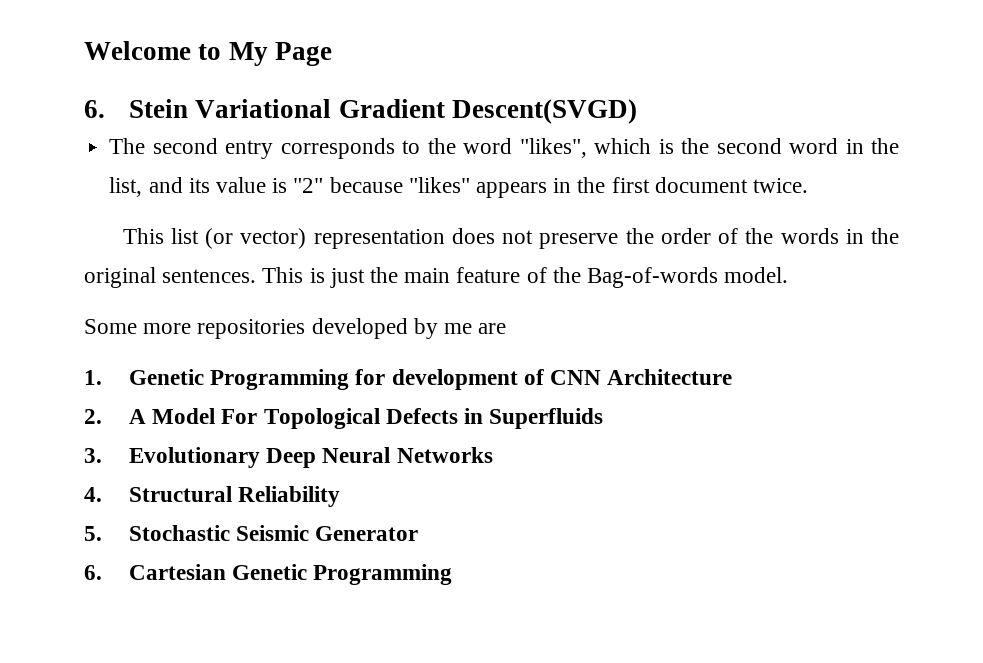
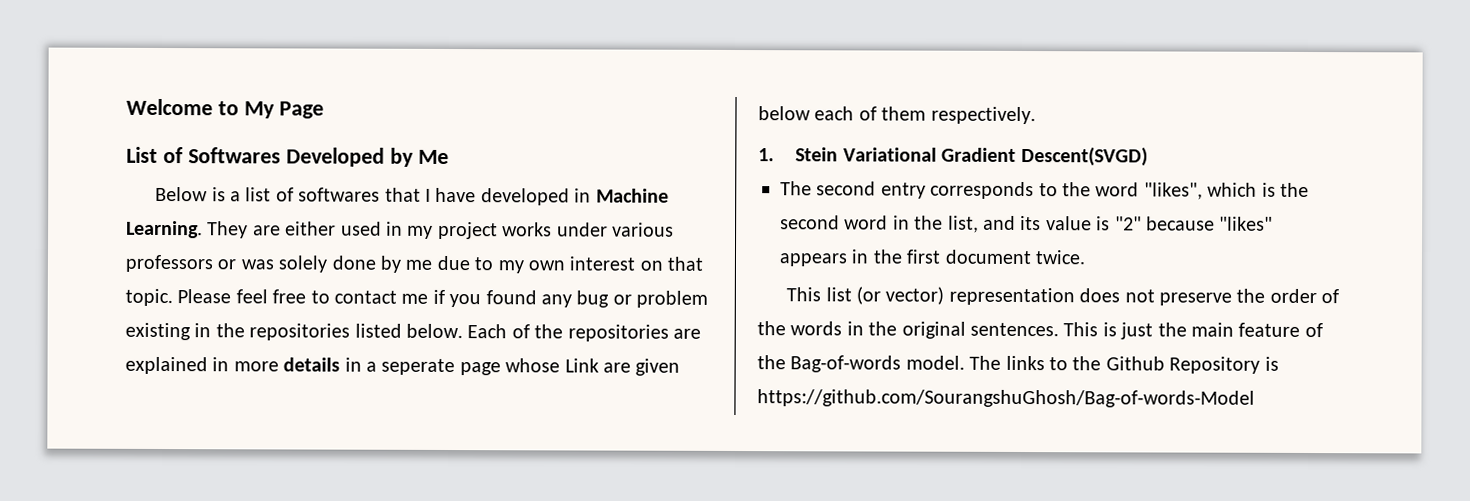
[84,100,105,118] 6. -> [126,146,449,167] [155,186,669,206] [126,220,674,240] [125,254,704,274] [125,288,709,308] [125,322,701,342] [125,356,681,376] [758,106,1036,125] [758,148,774,162] List of Softwares Developed by Me // Below is a list of softwares that I have developed in Machine Learning. They are either used in my project works under various professors or was solely done by me due to my own interest on that topic. Please feel free to contact me if you found any bug or problem existing in the repositories listed below. Each of the repositories are explained in more details in a seperate page whose Link are given below each of them respectively. // 1.
[84,318,507,339] [84,369,733,390] [84,408,604,429] [84,447,493,468] [84,486,341,507] [84,525,419,541] [84,564,453,585] // Some more repositories developed by me are // 1. Genetic Programming for development of CNN Architecture // 2. A Model For Topological Defects in Superfluids // 3. Evolutionary Deep Neural Networks // 4. Structural Reliability // 5. Stochastic Seismic Generator // 6. Cartesian Genetic Programming -> [969,355,1279,374] [757,389,1255,408] The links to the Github Repository is https://github.com/SourangshuGhosh/Bag-of-words-Model

